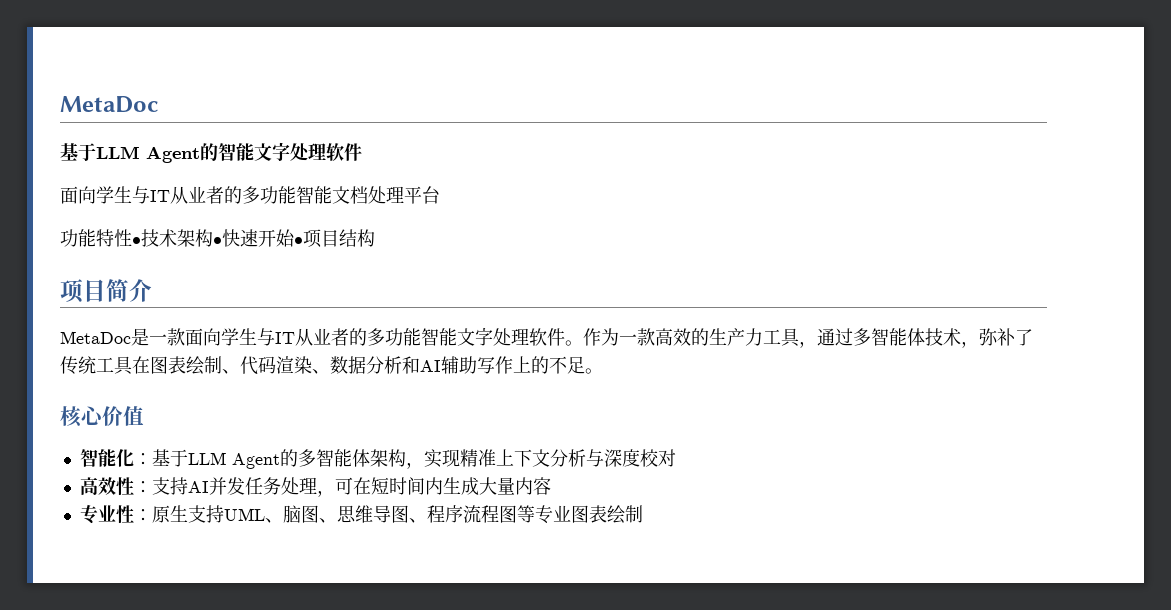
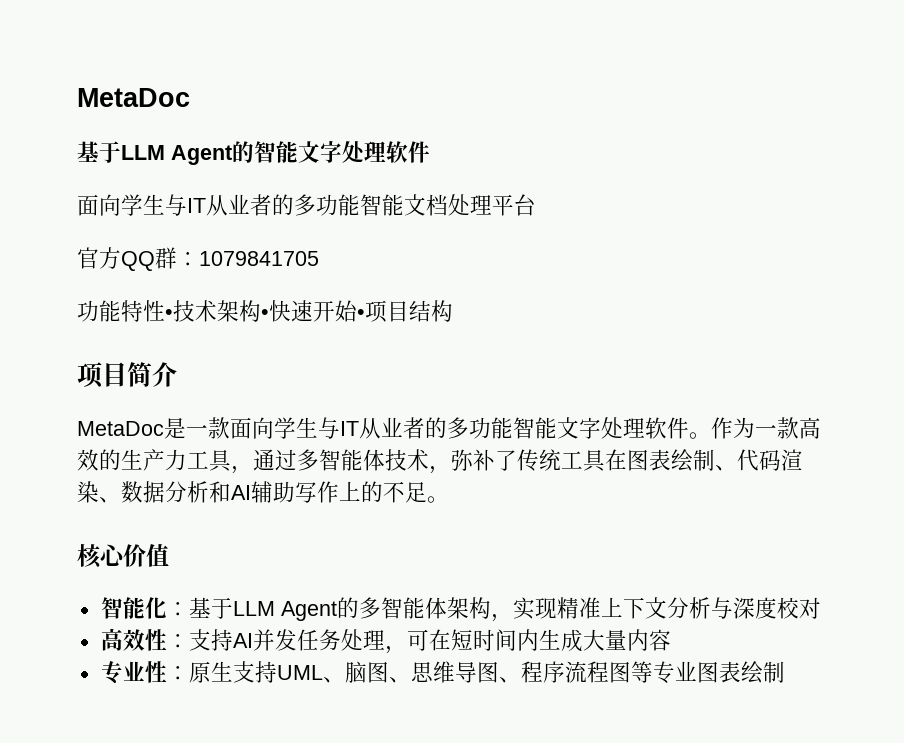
(440, 195) none -> [77,247,319,271] // 官方QQ群：1079841705

